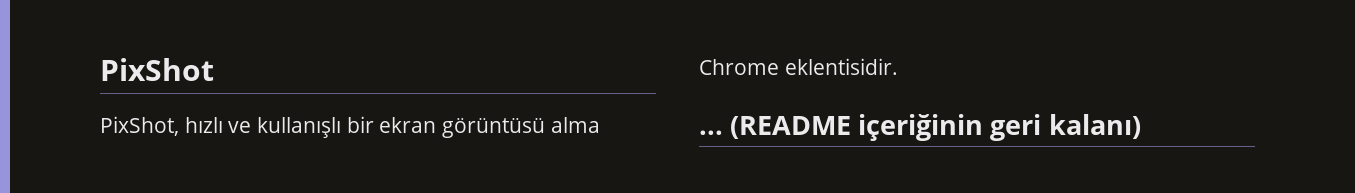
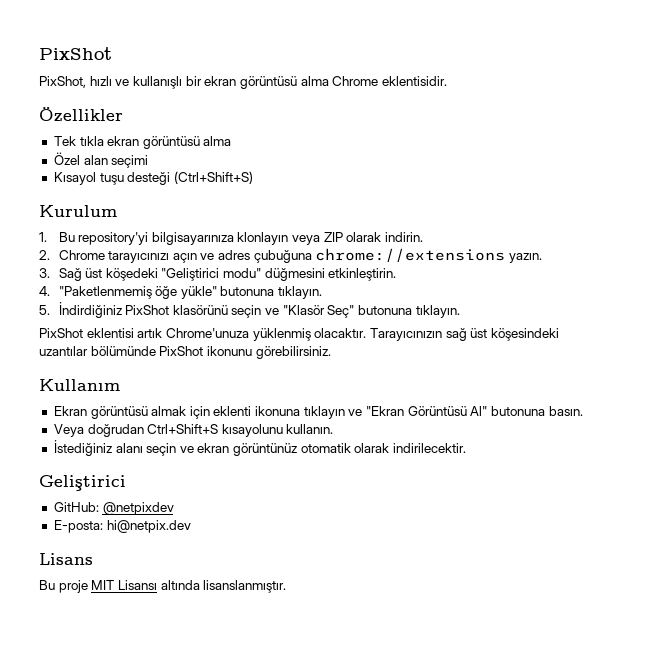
[699,114,1141,141] ... (README içeriğinin geri kalanı) -> [39,107,123,122] [53,136,232,149] [53,152,149,168] [53,171,253,185] [39,205,117,217] [39,232,424,245] [39,248,543,263] [39,268,397,281] [39,286,323,299] [39,302,460,318] [39,328,559,341] [39,346,331,359] [39,379,120,391] [53,406,583,419] [53,424,334,437] [53,440,467,456] [39,475,126,491] [53,502,174,515] [53,520,191,533] [39,553,93,565] [39,580,287,593] Özellikler // Tek tıkla ekran görüntüsü alma // Özel alan seçimi // Kısayol tuşu desteği (Ctrl+Shift+S) // Kurulum // 1. Bu repository'yi bilgisayarınıza klonlayın veya ZIP olarak indirin. // 2. Chrome tarayıcınızı açın ve adres çubuğuna chrome://extensions yazın. // 3. Sağ üst köşedeki "Geliştirici modu" düğmesini etkinleştirin. // 4. "Paketlenmemiş öğe yükle" butonuna tıklayın. // 5. İndirdiğiniz PixShot klasörünü seçin ve "Klasör Seç" butonuna tıklayın. // PixShot eklentisi artık Chrome'unuza yüklenmiş olacaktır. Tarayıcınızın sağ üst köşesindeki uzantılar bölümünde PixShot ikonunu görebilirsiniz. // Kullanım // Ekran görüntüsü almak için eklenti ikonuna tıklayın ve "Ekran Görüntüsü Al" butonuna basın. // Veya doğrudan Ctrl+Shift+S kısayolunu kullanın. // İstediğiniz alanı seçin ve ekran görüntünüz otomatik olarak indirilecektir. // Geliştirici // GitHub: @netpixdev // E-posta: hi@netpix.dev // Lisans // Bu proje MIT Lisansı altında lisanslanmıştır.

